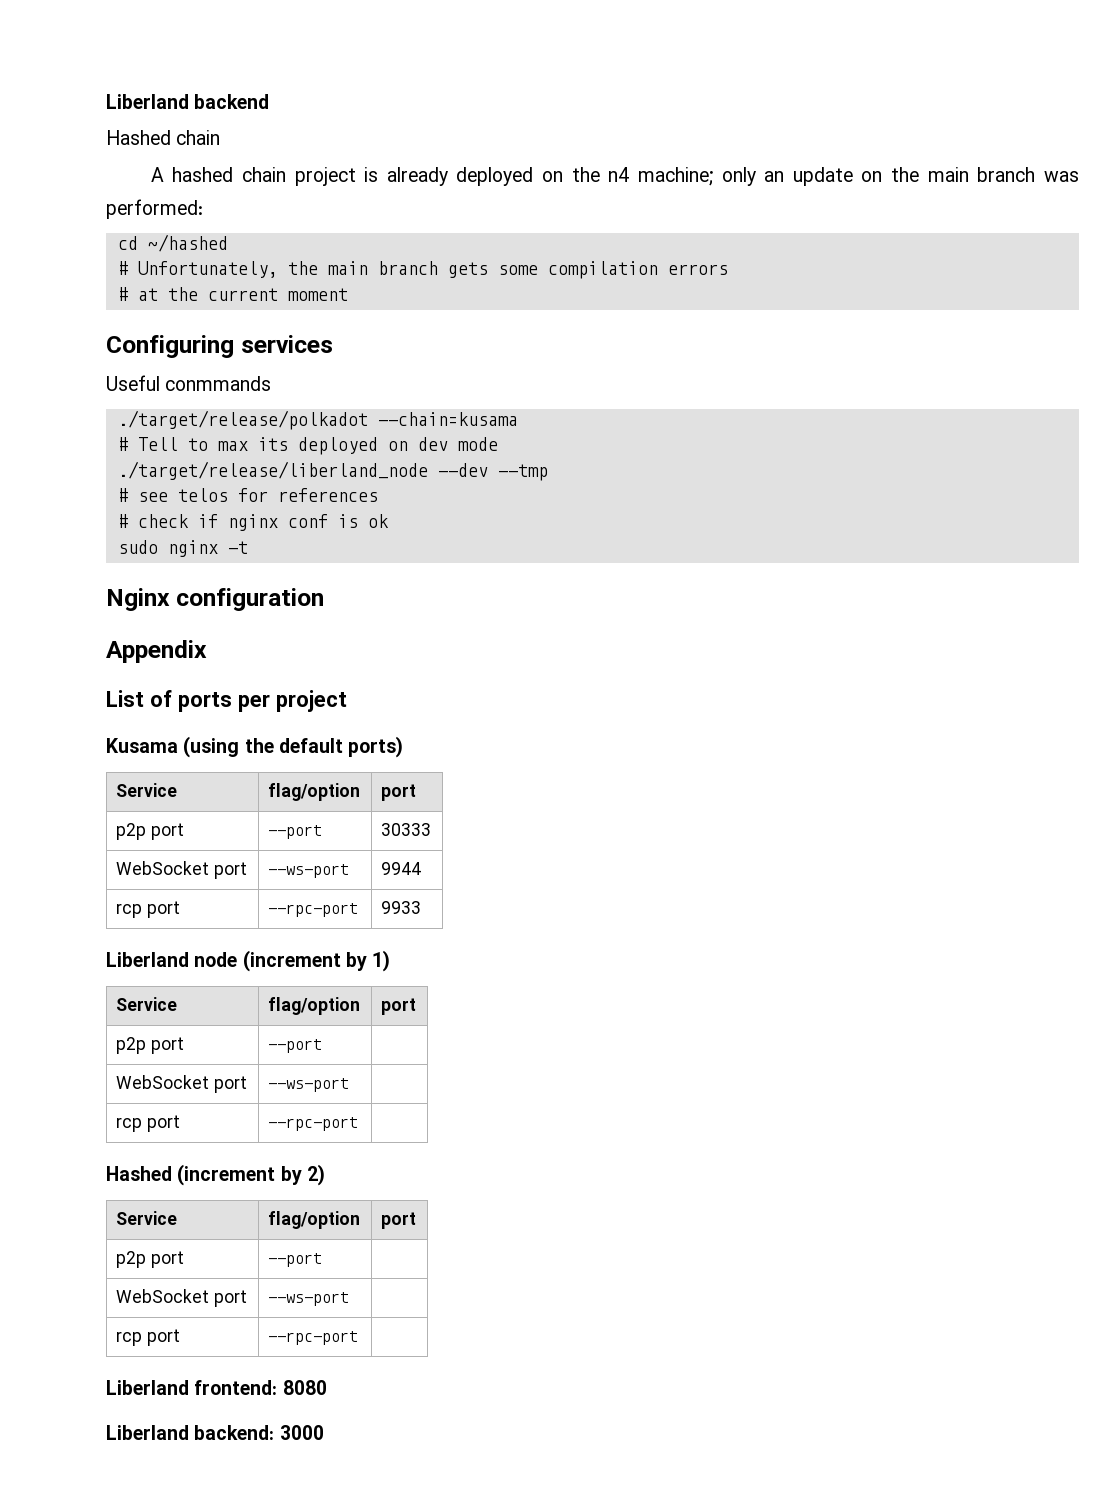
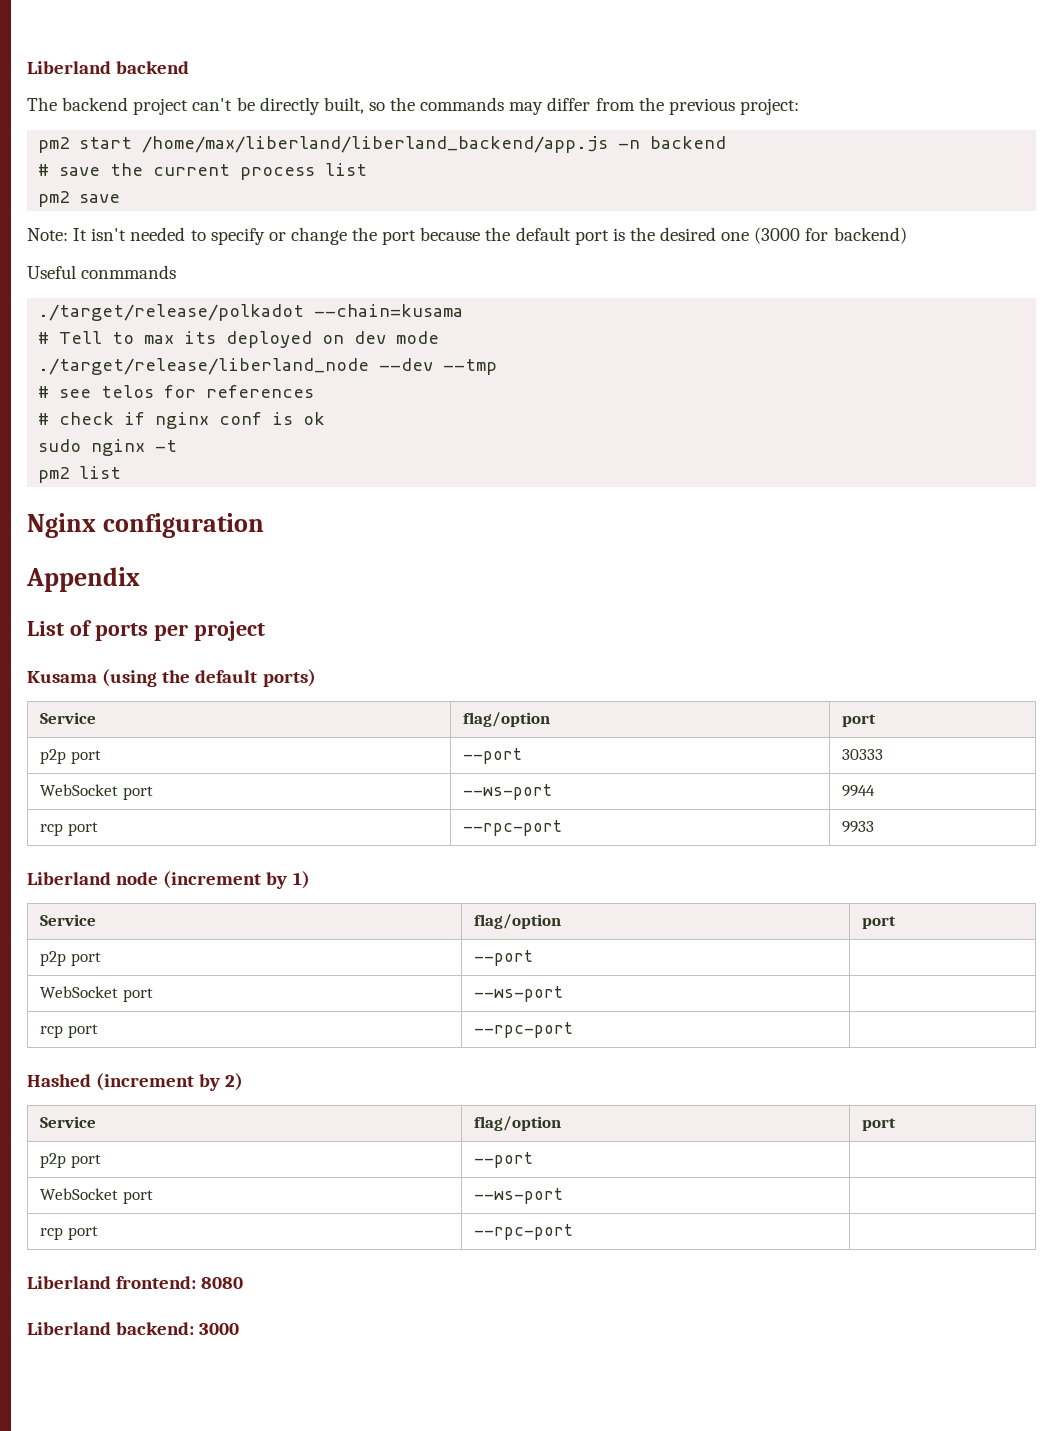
[106,130,221,145] [150,167,1079,186] [106,199,203,219] [117,234,228,252] [117,261,728,279] [117,287,348,301] [106,335,333,358] Hashed chain // A hashed chain project is already deployed on the n4 machine; only an update on the main branch was performed: // cd ~/hashed // # Unfortunately, the main branch gets some compilation errors // # at the current moment // Configuring services -> [27,97,799,115] [38,136,727,153] [38,163,368,180] [38,191,121,207] [27,227,907,245] The backend project can't be directly built, so the commands may differ from the previous project: // pm2 start /home/max/liberland/liberland_backend/app.js -n backend // # save the current process list // pm2 save // Note: It isn't needed to specify or change the port because the default port is the desired one (3000 for backend)
(248, 547) none -> [38,466,122,483] // pm2 list

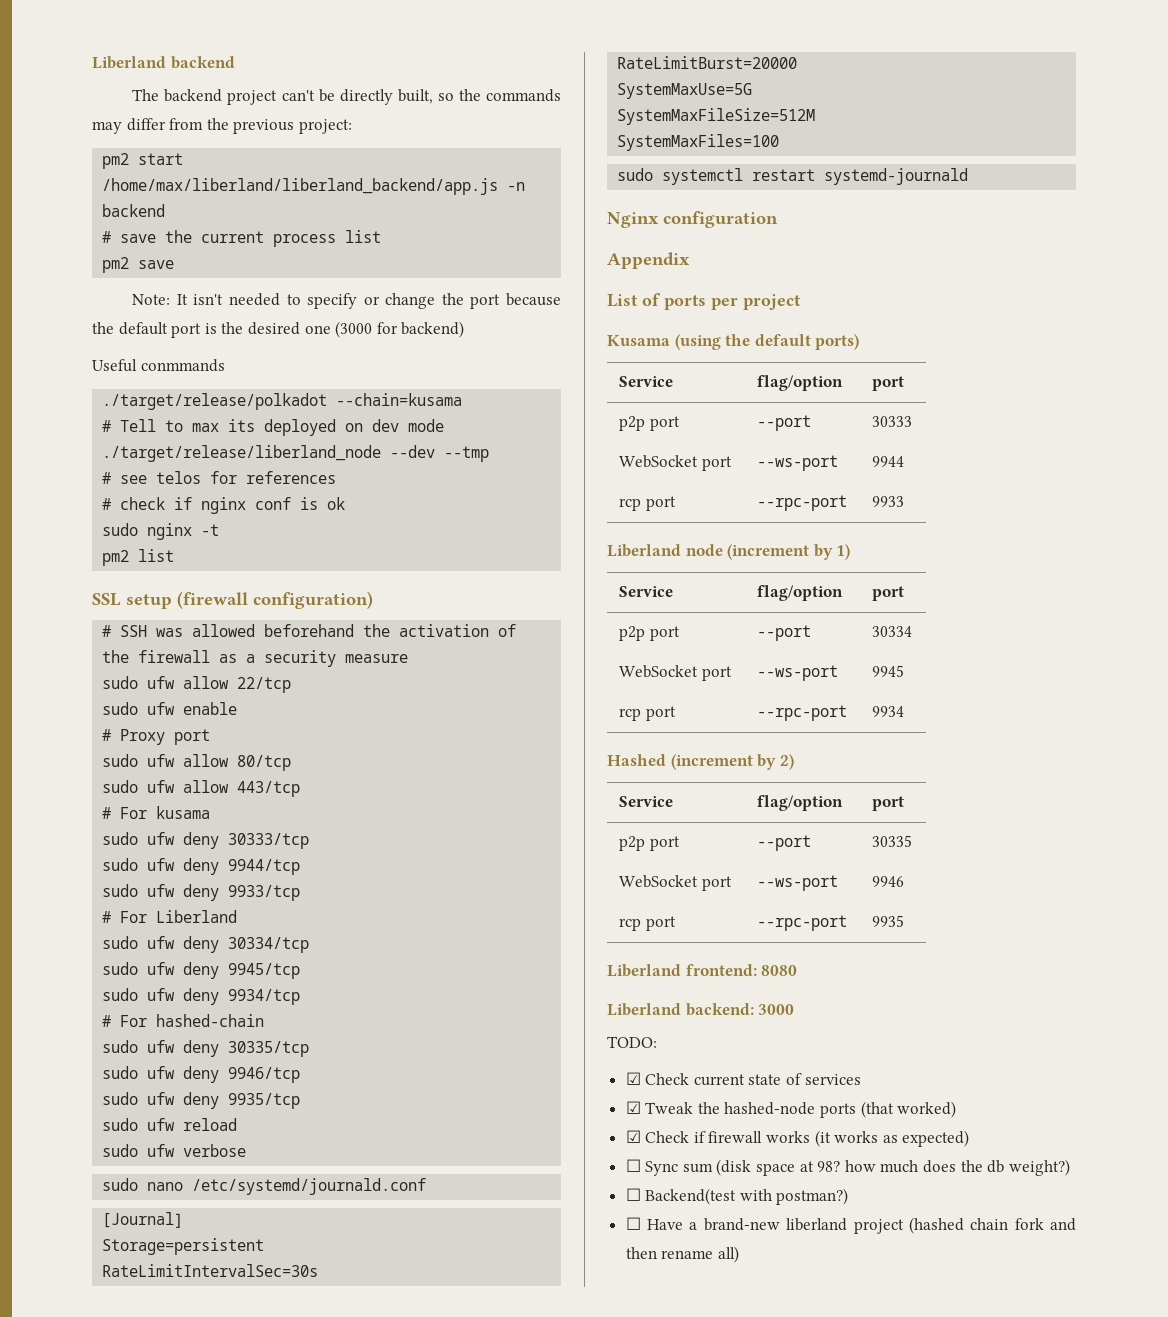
(122, 472) none -> [92,591,373,609] [102,624,517,637] [102,650,409,667] [102,676,292,693] [102,702,238,715] [102,729,211,745] [102,754,292,771] [102,780,301,797] [102,806,211,819] [102,832,310,849] [102,858,301,875] [102,884,301,901] [102,910,238,923] [102,936,310,953] [102,962,301,979] [102,988,301,1005] [102,1014,265,1027] [102,1040,310,1057] [102,1066,301,1083] [102,1092,301,1109] [102,1118,238,1131] [102,1144,247,1157] [102,1178,427,1195] [102,1212,184,1228] [102,1238,265,1255] [102,1264,319,1277] [617,56,798,69] [617,83,753,99] [617,108,816,125] [617,134,780,151] [617,168,969,185] // SSL setup (firewall configuration) // # SSH was allowed beforehand the activation of the firewall as a security measure // sudo ufw allow 22/tcp // sudo ufw enable // # Proxy port // sudo ufw allow 80/tcp // sudo ufw allow 443/tcp // # For kusama // sudo ufw deny 30333/tcp // sudo ufw deny 9944/tcp // sudo ufw deny 9933/tcp // # For Liberland // sudo ufw deny 30334/tcp // sudo ufw deny 9945/tcp // sudo ufw deny 9934/tcp // # For hashed-chain // sudo ufw deny 30335/tcp // sudo ufw deny 9946/tcp // sudo ufw deny 9935/tcp // sudo ufw reload // sudo ufw verbose // sudo nano /etc/systemd/journald.conf // [Journal] // Storage=persistent // RateLimitIntervalSec=30s // RateLimitBurst=20000 // SystemMaxUse=5G // SystemMaxFileSize=512M // SystemMaxFiles=100 // sudo systemctl restart systemd-journald
[40,986,153,1002] [474,986,564,1002] [40,1024,98,1038] [474,1022,574,1038] // WebSocket port | --ws-port | // rcp port | --rpc-port | -> [872,626,913,637] [619,665,732,681] [757,665,839,681] [872,665,905,677] [619,706,676,721] [757,705,848,721] [872,706,905,717] 30334 // WebSocket port | --ws-port | 9945 // rcp port | --rpc-port | 9934
[40,1188,153,1204] [474,1188,564,1204] [40,1226,98,1240] [474,1224,574,1240] // WebSocket port | --ws-port | // rcp port | --rpc-port | -> [872,835,913,847] [619,875,732,891] [757,875,839,891] [872,876,905,887] [619,916,676,931] [757,915,848,931] [872,915,905,927] 30335 // WebSocket port | --ws-port | 9946 // rcp port | --rpc-port | 9935
(240, 1329) none -> [607,1036,657,1048] [625,1072,861,1086] [625,1101,957,1118] [625,1130,970,1147] [625,1159,1070,1176] [625,1188,849,1205] [625,1217,1076,1234] [625,1246,739,1263] // TODO: // ☑ Check current state of services // ☑ Tweak the hashed-node ports (that worked) // ☑ Check if firewall works (it works as expected) // ☐ Sync sum (disk space at 98? how much does the db weight?) // ☐ Backend(test with postman?) // ☐ Have a brand-new liberland project (hashed chain fork and then rename all)

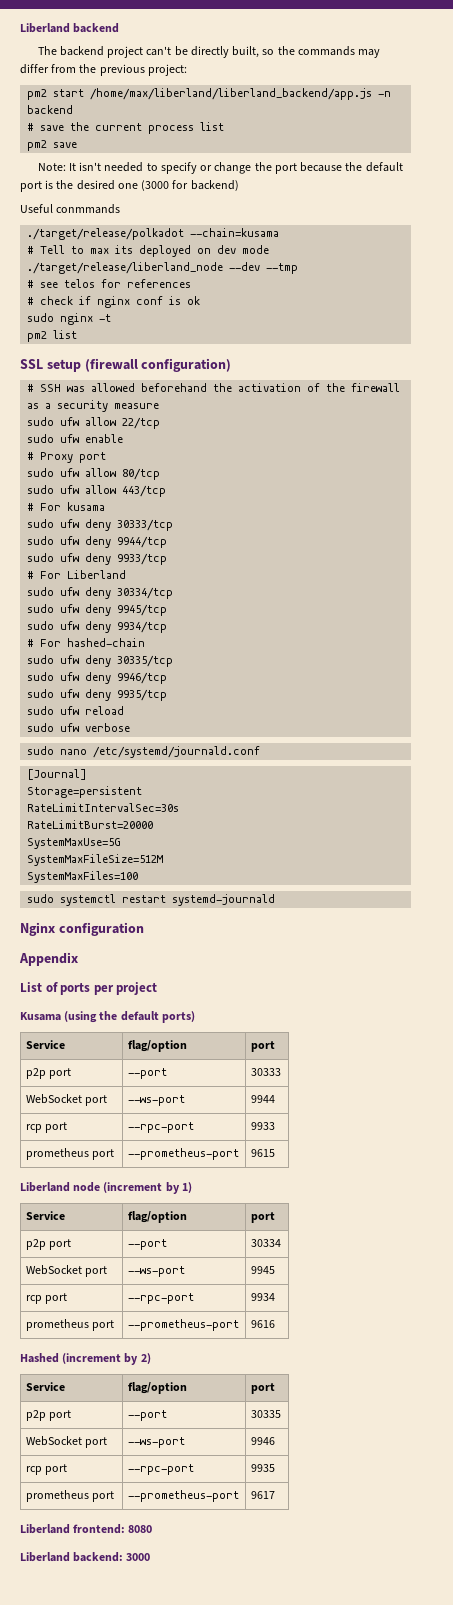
(905, 501) none -> [25,1148,115,1160] [127,1148,239,1160] [250,1149,275,1157] // prometheus port | --prometheus-port | 9615
(905, 711) none -> [25,1319,115,1331] [127,1319,239,1331] [250,1320,275,1328] // prometheus port | --prometheus-port | 9616
(905, 921) none -> [25,1490,115,1502] [127,1490,239,1502] [250,1491,275,1499] // prometheus port | --prometheus-port | 9617
[607,1036,657,1048] [625,1072,861,1086] [625,1101,957,1118] [625,1130,970,1147] [625,1159,1070,1176] [625,1188,849,1205] [625,1217,1076,1234] [625,1246,739,1263] // TODO: // ☑ Check current state of services // ☑ Tweak the hashed-node ports (that worked) // ☑ Check if firewall works (it works as expected) // ☐ Sync sum (disk space at 98? how much does the db weight?) // ☐ Backend(test with postman?) // ☐ Have a brand-new liberland project (hashed chain fork and then rename all) -> (151, 1557) none

